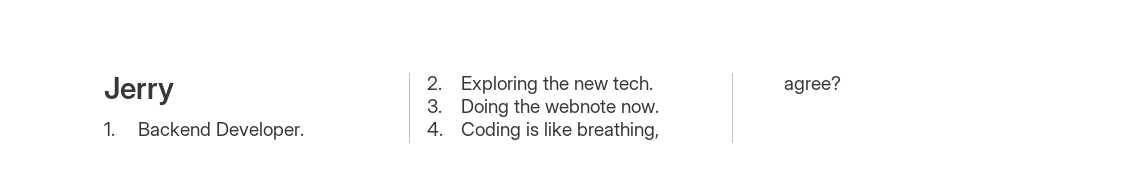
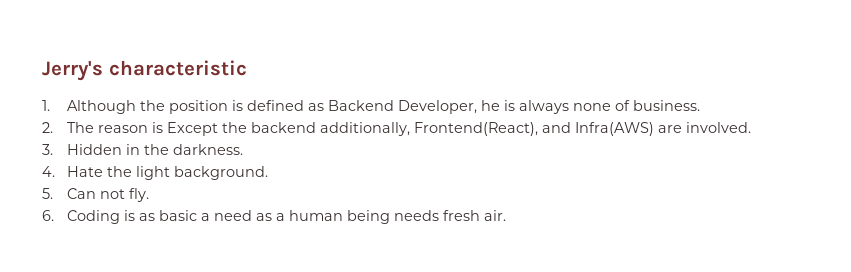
[104,77,174,105] Jerry -> [42,60,247,81] Jerry's characteristic
[138,122,305,140] [427,76,654,94] [427,99,660,117] [427,122,660,140] [784,76,842,94] Backend Developer. // 2. Exploring the new tech. // 3. Doing the webnote now. // 4. Coding is like breathing, agree? -> [66,100,700,114] [42,122,751,136] [42,144,243,155] [42,166,268,180] [42,188,149,202] [42,210,506,224] Although the position is defined as Backend Developer, he is always none of business. // 2. The reason is Except the backend additionally, Frontend(React), and Infra(AWS) are involved. // 3. Hidden in the darkness. // 4. Hate the light background. // 5. Can not fly. // 6. Coding is as basic a need as a human being needs fresh air.

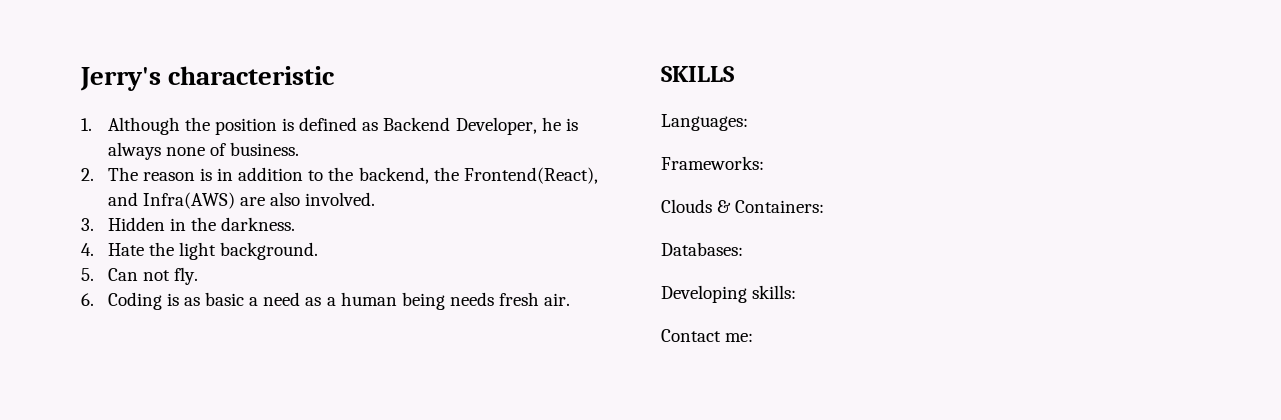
[166,122,410,136] Except the backend additionally, -> [217,167,459,184] in addition to the backend, the
(682, 129) none -> [270,192,301,206] also
(506, 215) none -> [661,66,734,82] [661,114,748,131] [661,156,764,170] [661,199,825,213] [661,242,743,256] [661,285,797,303] [661,329,754,342] // SKILLS // Languages: // Frameworks: // Clouds & Containers: // Databases: // Developing skills: // Contact me:

